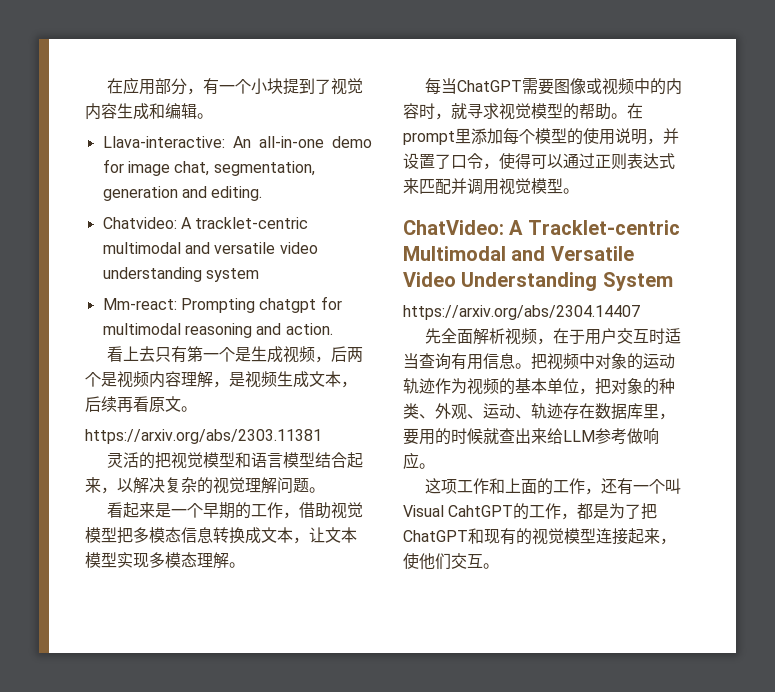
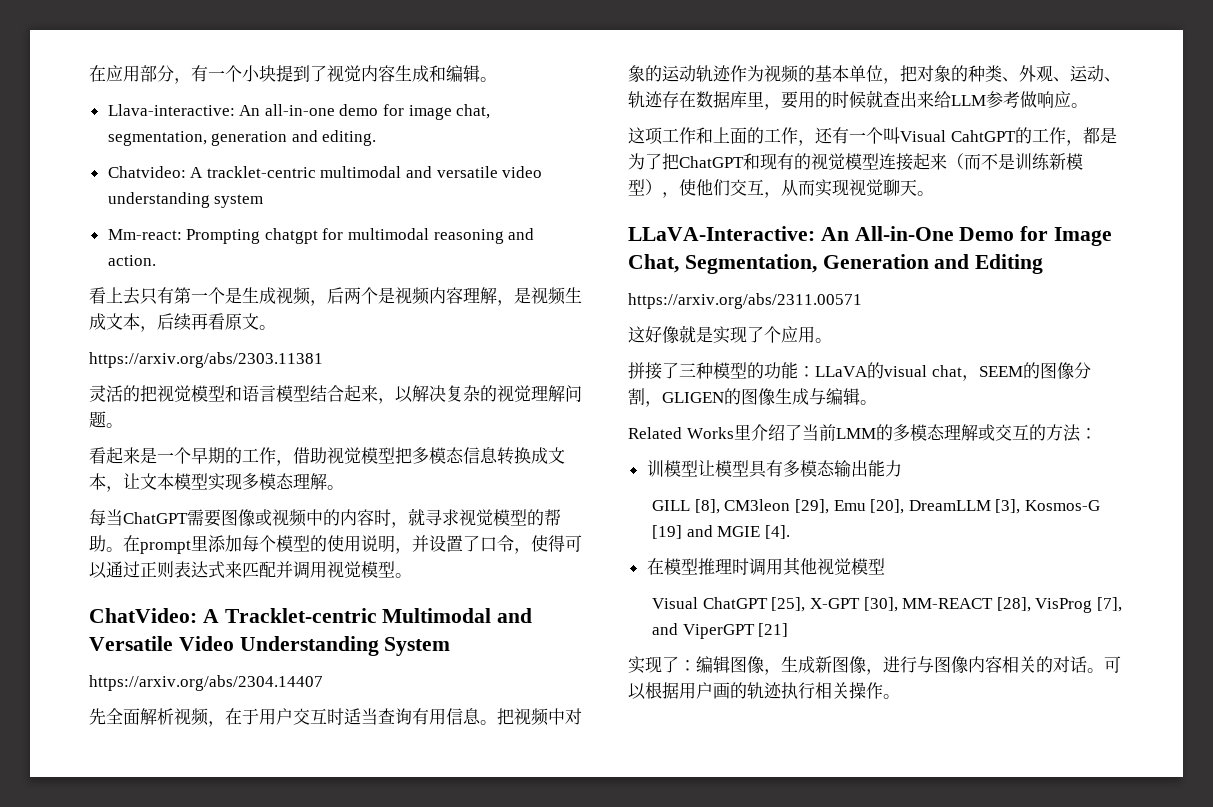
[660,538,676,545] [403,553,483,570] ，使他们交互 -> [947,153,1083,170] [628,179,934,198] [628,226,1113,246] [628,254,1044,274] [628,293,862,309] [628,325,832,344] [628,362,1091,381] [628,388,877,407] [628,424,1097,442] [646,460,902,478] [652,499,1100,514] [652,525,790,539] [646,557,885,576] [652,597,1122,613] [652,623,789,639] [628,656,1121,675] [628,682,883,700] （而不是训练新模型），使他们交互，从而实现视觉聊天。 // LLaVA-Interactive: An All-in-One Demo for Image Chat, Segmentation, Generation and Editing // https://arxiv.org/abs/2311.00571 // 这好像就是实现了个应用。 // 拼接了三种模型的功能：LLaVA的visual chat，SEEM的图像分割，GLIGEN的图像生成与编辑。 // Related Works里介绍了当前LMM的多模态理解或交互的方法： // 训模型让模型具有多模态输出能力 // GILL [8], CM3leon [29], Emu [20], DreamLLM [3], Kosmos-G [19] and MGIE [4]. // 在模型推理时调用其他视觉模型 // Visual ChatGPT [25], X-GPT [30], MM-REACT [28], VisProg [7], and ViperGPT [21] // 实现了：编辑图像，生成新图像，进行与图像内容相关的对话。可以根据用户画的轨迹执行相关操作

